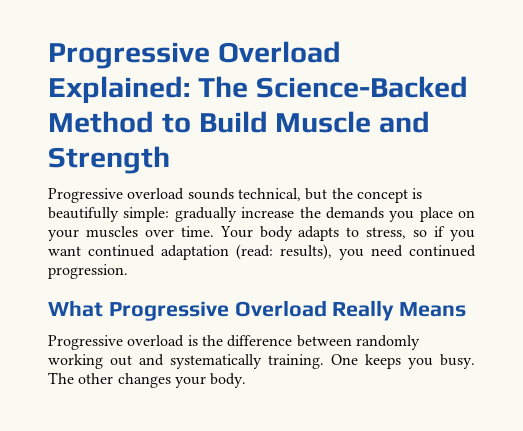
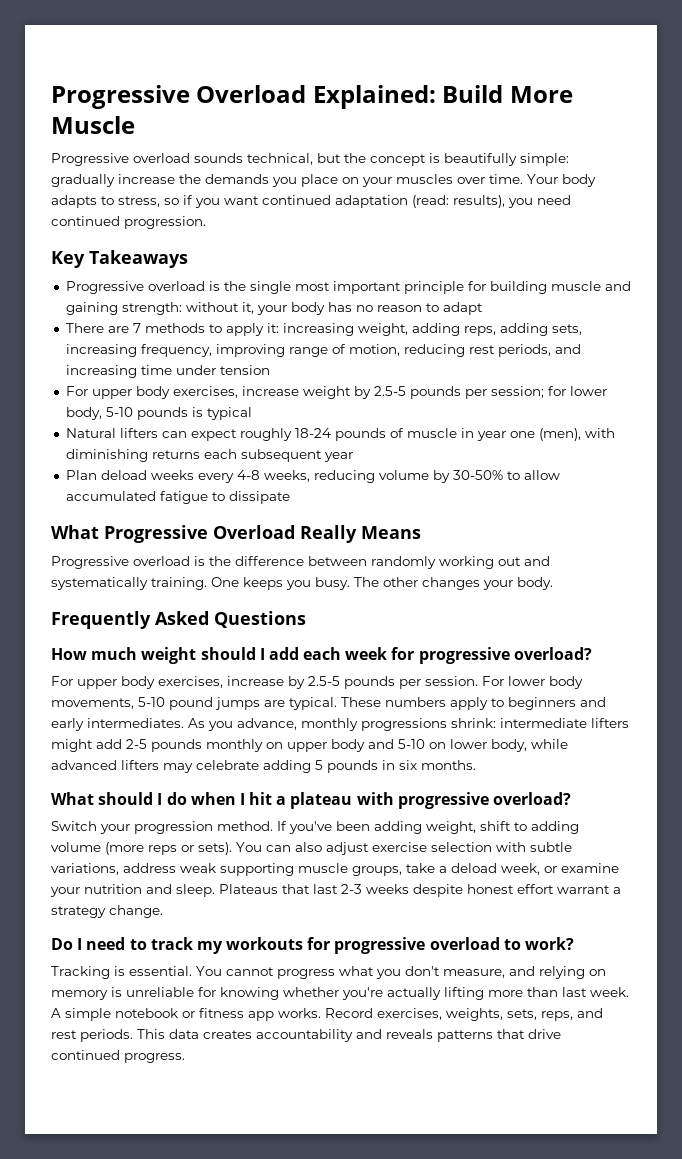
[197,76,468,98] [48,111,268,133] The Science-Backed Method to Build -> [442,85,573,103] Build More
[379,111,431,133] [48,146,170,174] and Strength -> (135, 125) none
(128, 271) none -> [51,250,188,268] [65,281,631,294] [65,302,483,315] [65,323,582,336] [65,344,581,357] [65,365,270,378] [65,386,607,399] [65,407,252,420] [65,428,615,441] [65,449,353,462] [65,470,560,483] [65,491,290,504] // Key Takeaways // Progressive overload is the single most important principle for building muscle and gaining strength: without it, your body has no reason to adapt // There are 7 methods to apply it: increasing weight, adding reps, adding sets, increasing frequency, improving range of motion, reducing rest periods, and increasing time under tension // For upper body exercises, increase weight by 2.5-5 pounds per session; for lower body, 5-10 pounds is typical // Natural lifters can expect roughly 18-24 pounds of muscle in year one (men), with diminishing returns each subsequent year // Plan deload weeks every 4-8 weeks, reducing volume by 30-50% to allow accumulated fatigue to dissipate
(247, 380) none -> [51,611,306,629] [51,647,592,664] [51,676,583,689] [51,697,606,710] [51,718,629,731] [51,739,568,752] [51,760,476,773] [51,792,572,809] [51,821,579,834] [51,842,572,855] [51,863,619,876] [50,884,621,897] [51,905,163,918] [51,937,575,954] [51,966,606,979] [51,987,629,1000] [51,1008,603,1021] [51,1029,561,1042] [51,1050,185,1063] // Frequently Asked Questions // How much weight should I add each week for progressive overload? // For upper body exercises, increase by 2.5-5 pounds per session. For lower body movements, 5-10 pound jumps are typical. These numbers apply to beginners and early intermediates. As you advance, monthly progressions shrink: intermediate lifters might add 2-5 pounds monthly on upper body and 5-10 on lower body, while advanced lifters may celebrate adding 5 pounds in six months. // What should I do when I hit a plateau with progressive overload? // Switch your progression method. If you've been adding weight, shift to adding volume (more reps or sets). You can also adjust exercise selection with subtle variations, address weak supporting muscle groups, take a deload week, or examine your nutrition and sleep. Plateaus that last 2-3 weeks despite honest effort warrant a strategy change. // Do I need to track my workouts for progressive overload to work? // Tracking is essential. You cannot progress what you don't measure, and relying on memory is unreliable for knowing whether you're actually lifting more than last week. A simple notebook or fitness app works. Record exercises, weights, sets, reps, and rest periods. This data creates accountability and reveals patterns that drive continued progress.

